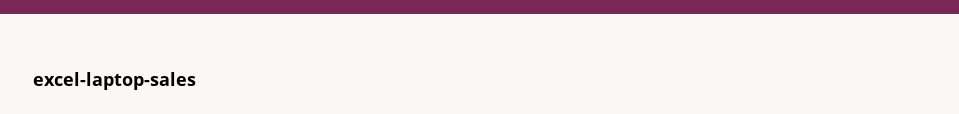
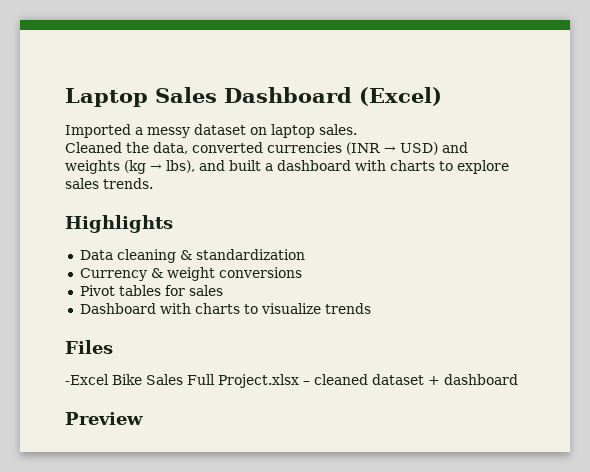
[33,72,196,90] excel-laptop-sales -> [65,87,442,107] [65,124,357,138] [65,142,468,155] [65,160,509,174] [65,178,153,189] [65,215,173,233] [79,249,305,263] [79,267,302,281] [79,285,223,296] [79,303,371,314] [65,340,113,354] [65,374,518,388] [65,412,143,425] Laptop Sales Dashboard (Excel) // Imported a messy dataset on laptop sales. // Cleaned the data, converted currencies (INR → USD) and weights (kg → lbs), and built a dashboard with charts to explore sales trends. // Highlights // Data cleaning & standardization // Currency & weight conversions // Pivot tables for sales // Dashboard with charts to visualize trends // Files // -Excel Bike Sales Full Project.xlsx – cleaned dataset + dashboard // Preview

